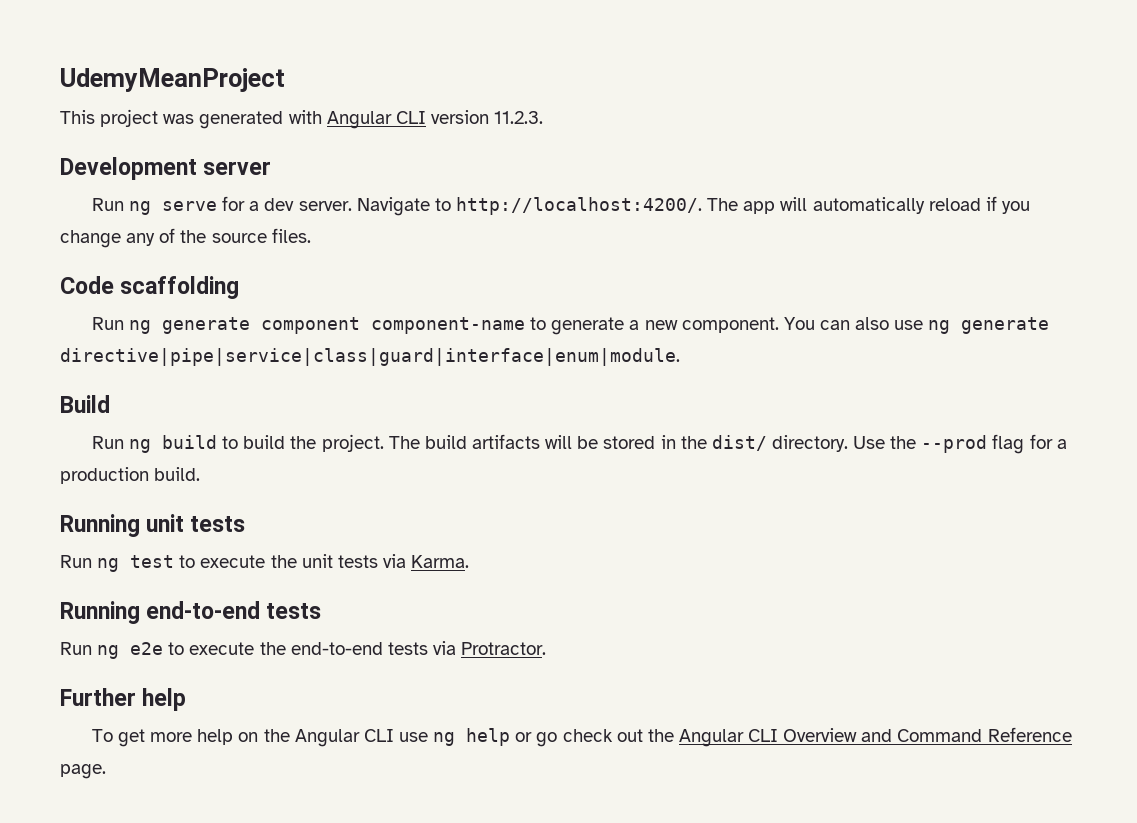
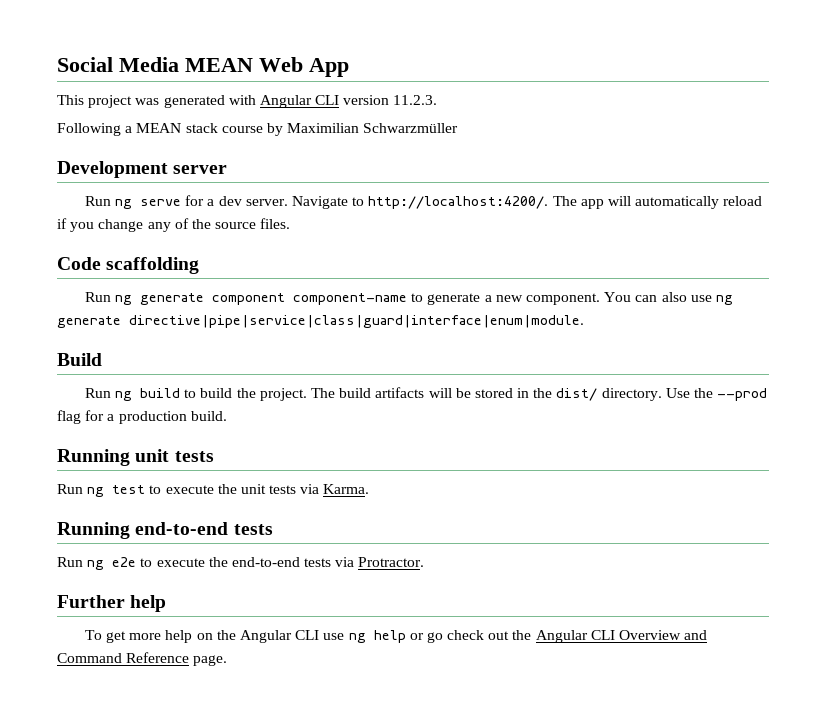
[60,68,285,92] UdemyMeanProject -> [57,57,349,77] Social Media MEAN Web App
(544, 117) none -> [57,123,459,136] // Following a MEAN stack course by Maximilian Schwarzmüller

